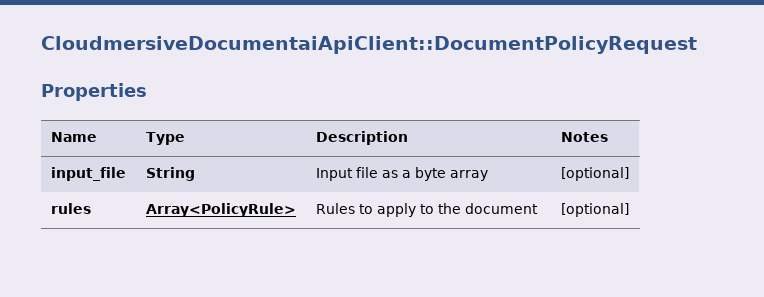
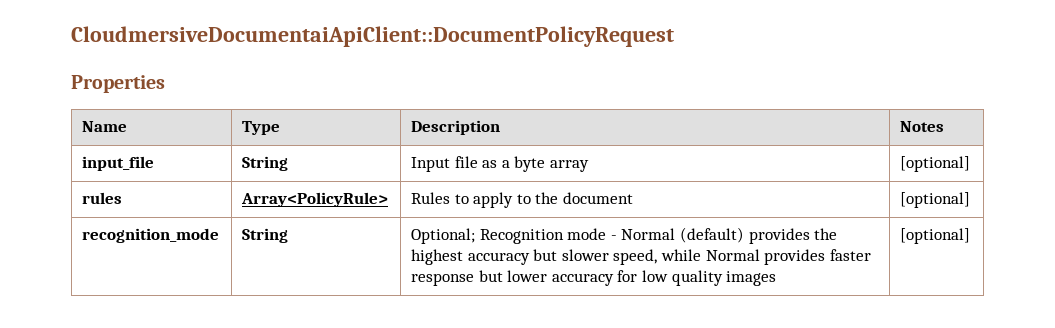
(629, 210) none -> [82,228,220,243] [242,228,289,243] [411,227,838,244] [411,249,871,265] [411,270,777,286] [900,228,971,244] // recognition_mode | String | Optional; Recognition mode - Normal (default) provides the highest accuracy but slower speed, while Normal provides faster response but lower accuracy for low quality images | [optional]

